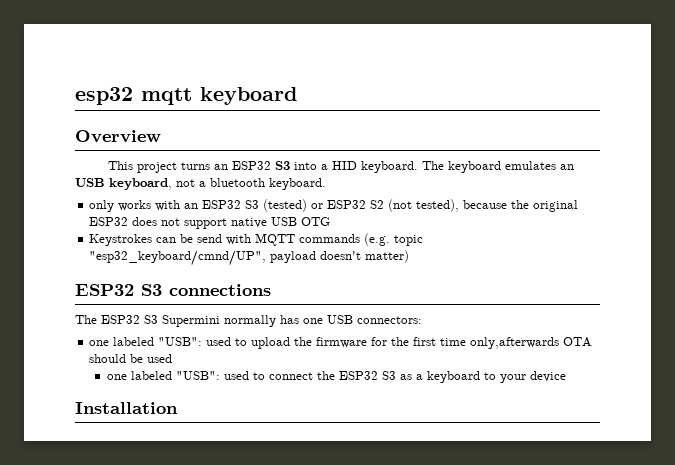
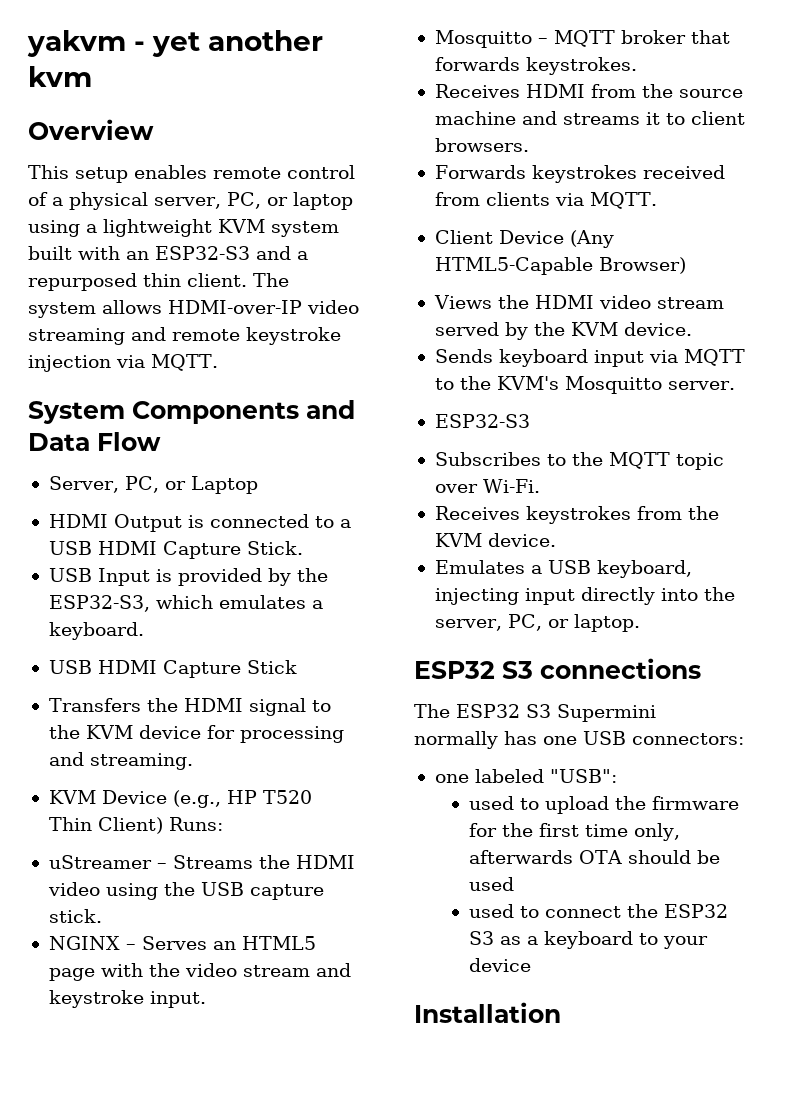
[75,87,297,105] [75,130,161,143] [108,161,575,173] [75,178,326,190] [89,199,579,212] [89,217,331,229] [89,233,424,246] [89,250,410,266] esp32 mqtt keyboard // Overview // This project turns an ESP32 S3 into a HID keyboard. The keyboard emulates an USB keyboard, not a bluetooth keyboard. // only works with an ESP32 S3 (tested) or ESP32 S2 (not tested), because the original ESP32 does not support native USB OTG // Keystrokes can be send with MQTT commands (e.g. topic "esp32_keyboard/cmnd/UP", payload doesn't matter) -> [27,30,323,57] [28,66,92,87] [28,119,154,140] [28,165,355,183] [28,192,353,210] [28,219,339,237] [28,246,308,260] [28,273,289,291] [28,300,359,318] [28,327,341,345] [28,354,218,372] [28,400,355,424] [28,432,161,451] [48,476,258,494] [48,514,351,532] [48,541,303,559] [48,568,328,586] [48,595,323,612] [48,622,144,640] [48,660,297,678] [48,698,331,716] [48,725,344,743] [48,752,193,770] [48,790,312,808] [48,817,223,834] [48,855,355,869] [47,882,324,900] [48,909,102,923] [48,936,316,950] [48,963,351,981] [48,990,206,1008] [434,30,730,48] [434,57,637,75] [434,84,743,98] [434,111,745,125] [434,138,529,152] [434,165,725,183] [434,192,657,209] [434,230,614,248] [434,257,686,275] [433,295,724,309] [434,322,692,340] [434,349,745,367] [434,376,735,394] [434,414,530,428] [434,452,724,470] [434,479,540,493] [434,506,719,524] [434,533,556,547] [434,560,692,578] [434,587,735,605] [434,614,640,632] yakvm - yet another kvm // Overview // This setup enables remote control of a physical server, PC, or laptop using a lightweight KVM system built with an ESP32-S3 and a repurposed thin client. The system allows HDMI-over-IP video streaming and remote keystroke injection via MQTT. // System Components and Data Flow // Server, PC, or Laptop // HDMI Output is connected to a USB HDMI Capture Stick. // USB Input is provided by the ESP32-S3, which emulates a keyboard. // USB HDMI Capture Stick // Transfers the HDMI signal to the KVM device for processing and streaming. // KVM Device (e.g., HP T520 Thin Client) Runs: // uStreamer – Streams the HDMI video using the USB capture stick. // NGINX – Serves an HTML5 page with the video stream and keystroke input. // Mosquitto – MQTT broker that forwards keystrokes. // Receives HDMI from the source machine and streams it to client browsers. // Forwards keystrokes received from clients via MQTT. // Client Device (Any HTML5-Capable Browser) // Views the HDMI video stream served by the KVM device. // Sends keyboard input via MQTT to the KVM's Mosquitto server. // ESP32-S3 // Subscribes to the MQTT topic over Wi-Fi. // Receives keystrokes from the KVM device. // Emulates a USB keyboard, injecting input directly into the server, PC, or laptop.
(203, 341) none -> (617, 776) //
[470,337,560,349] only,afterwards -> [633,823,680,841] [468,850,573,864] only, afterwards
[107,371,221,380] one labeled "USB": -> (514, 884) none

